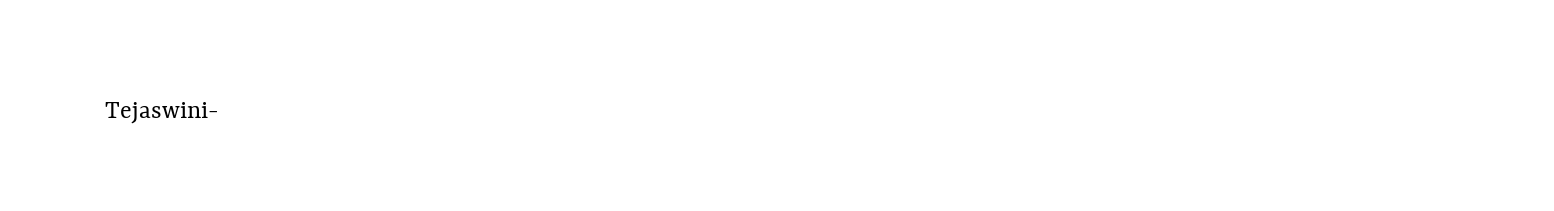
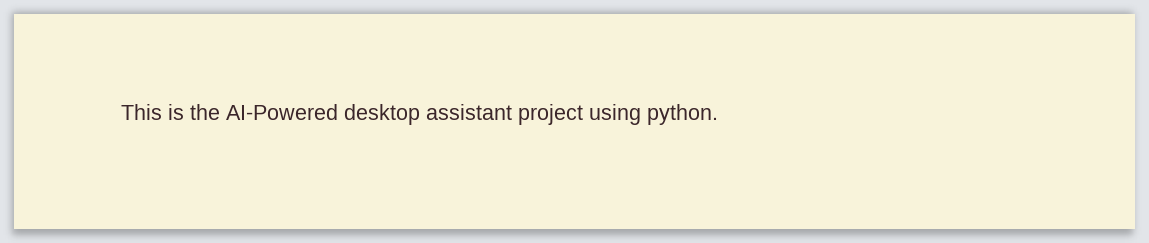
[105,102,219,124] Tejaswini- -> [121,104,718,125] This is the AI-Powered desktop assistant project using python.

